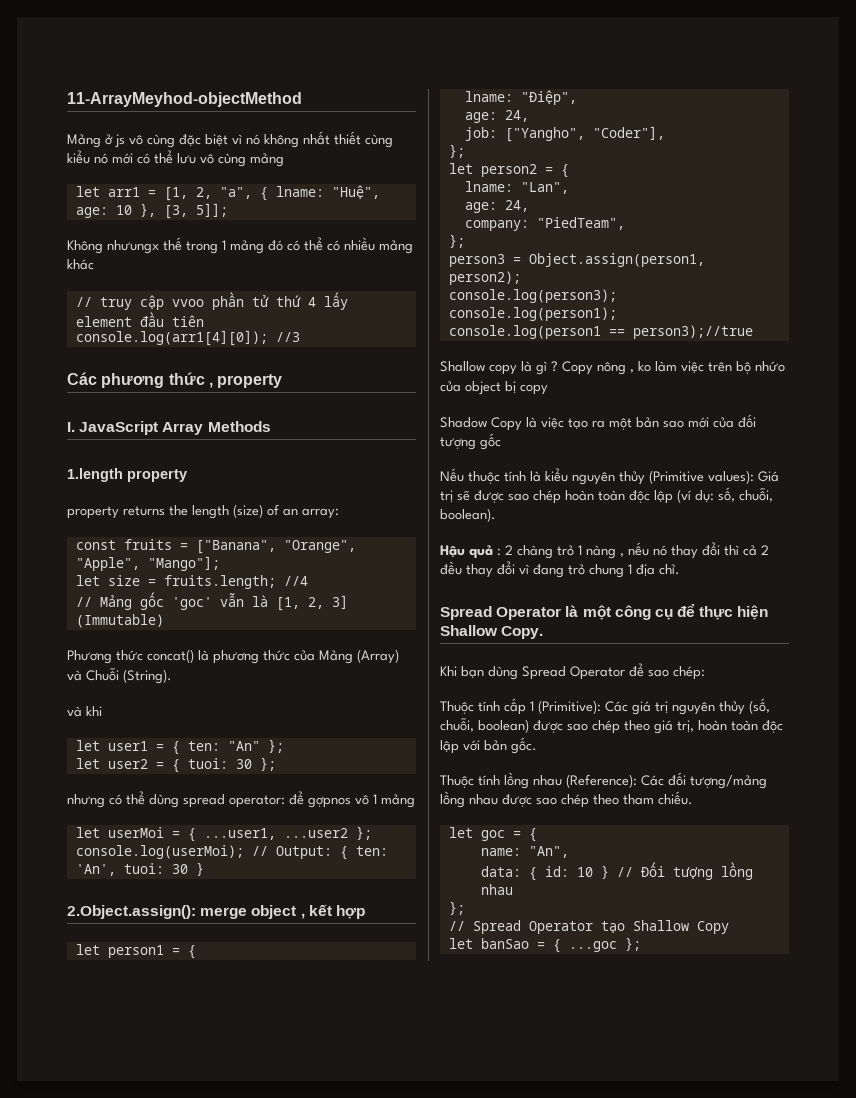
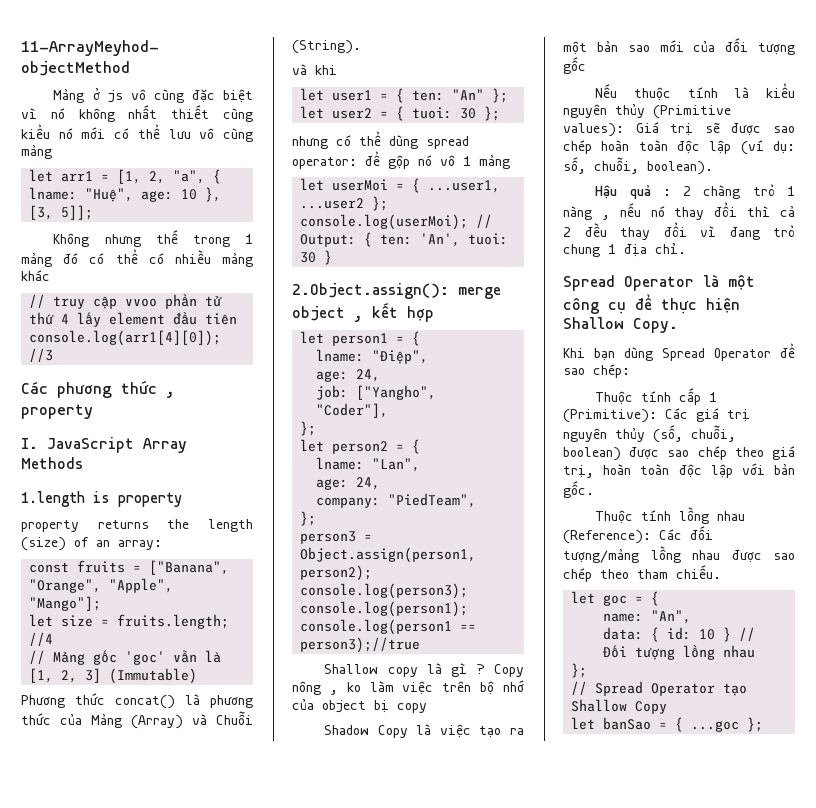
[107,240,159,254] nhưungx -> [104,234,141,247] nhưng
(123, 475) none -> [93,491,110,503] is
[308,796,351,808] gợpnos -> [388,155,432,169] gộp nó
[755,361,785,372] nhứo -> [503,680,524,692] nhớ

